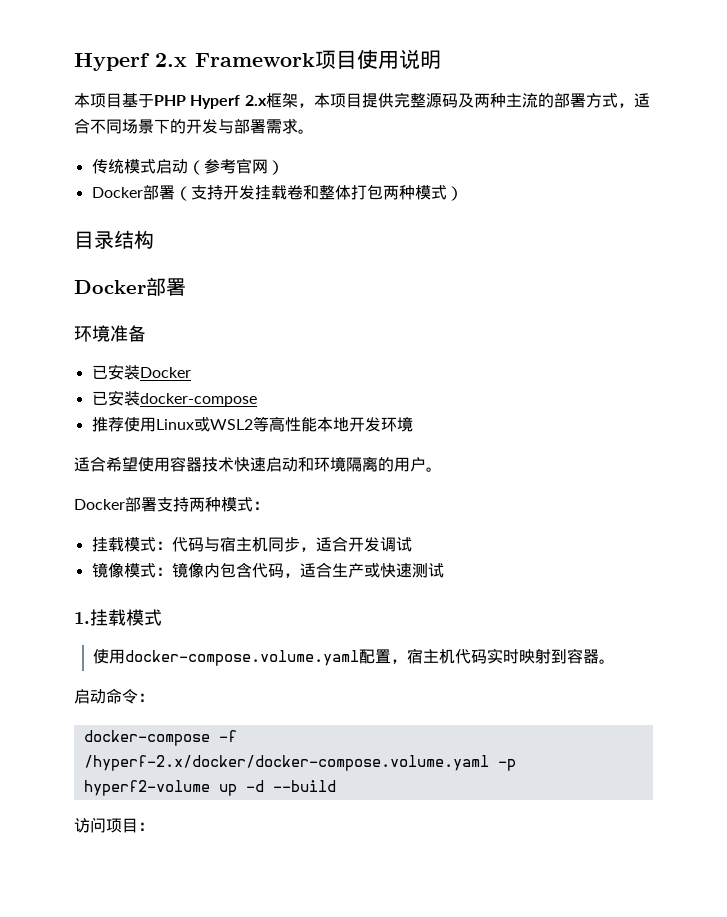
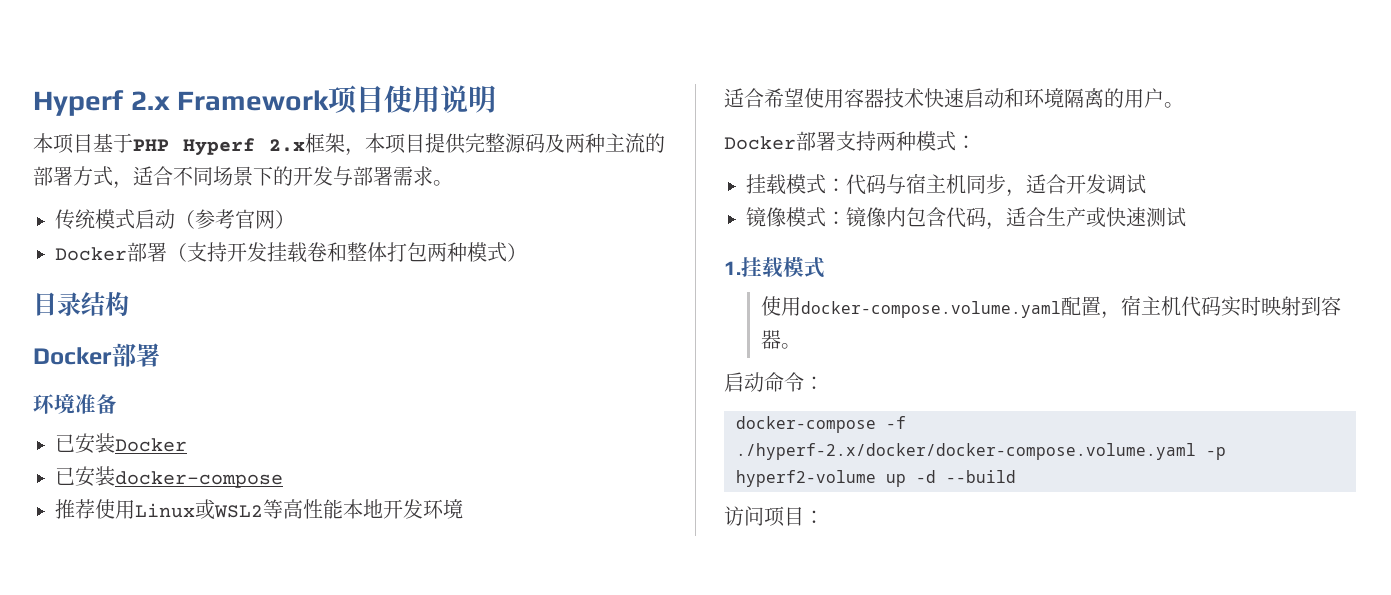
[83,755,489,771] /hyperf-2.x/docker/docker-compose.volume.yaml -> [736,443,1196,460] ./hyperf-2.x/docker/docker-compose.volume.yaml

